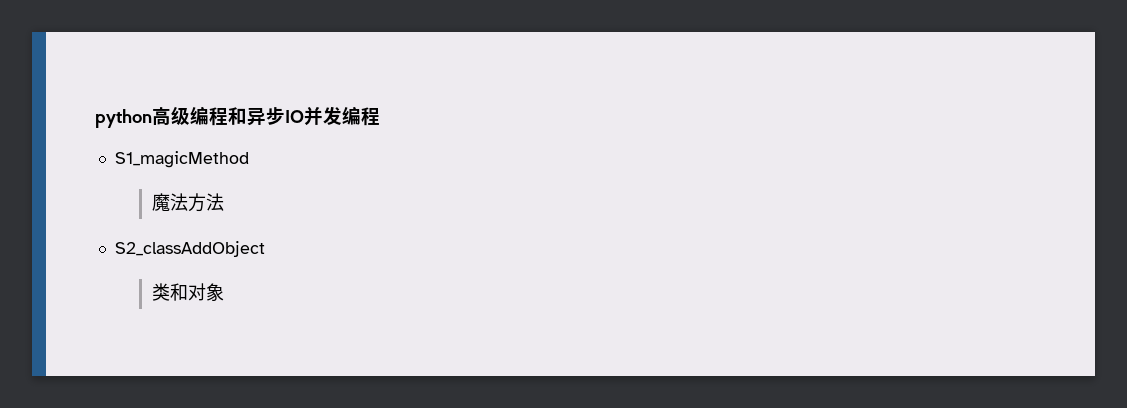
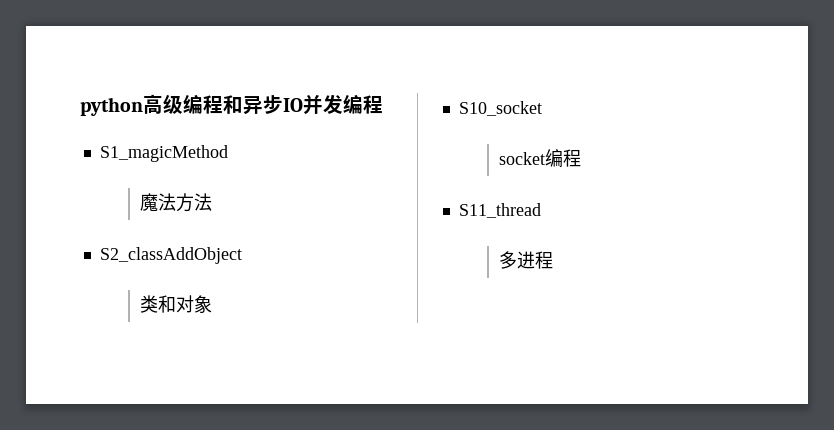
(224, 292) none -> [458,101,542,116] [499,149,582,167] [458,203,541,218] [499,251,554,269] // S10_socket // socket编程 // S11_thread // 多进程

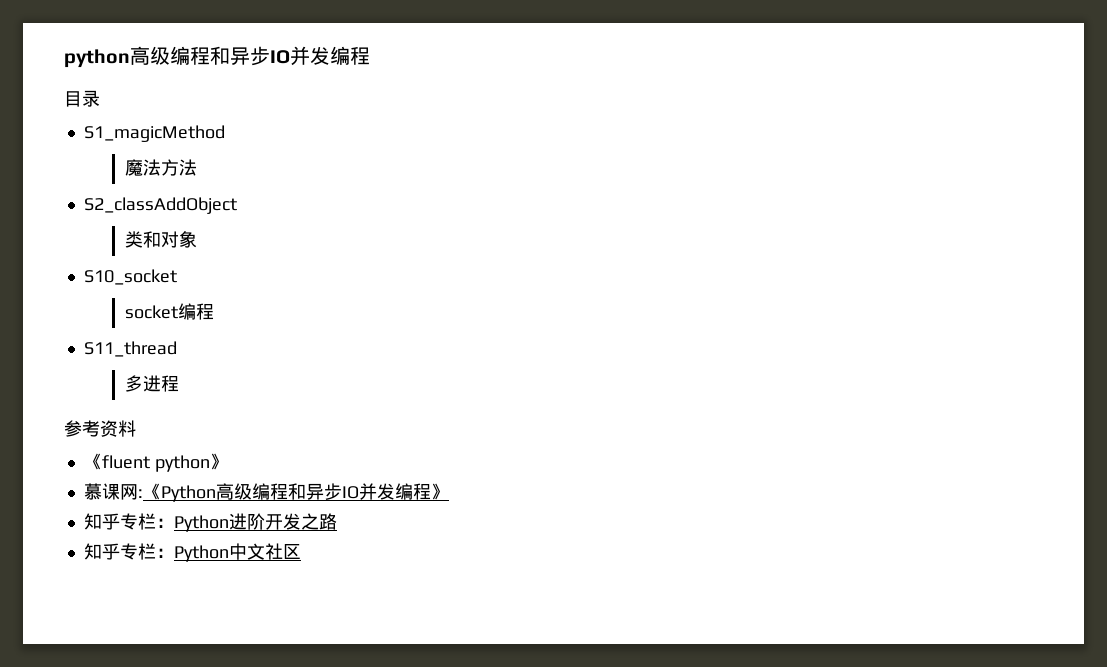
(383, 104) none -> [64,90,100,107] // 目录
(554, 260) none -> [64,420,136,437] [83,453,228,472] [83,483,449,502] [83,513,337,532] [83,543,301,562] // 参考资料 // 《fluent python》 // 慕课网:《Python高级编程和异步IO并发编程》 // 知乎专栏：Python进阶开发之路 // 知乎专栏：Python中文社区

